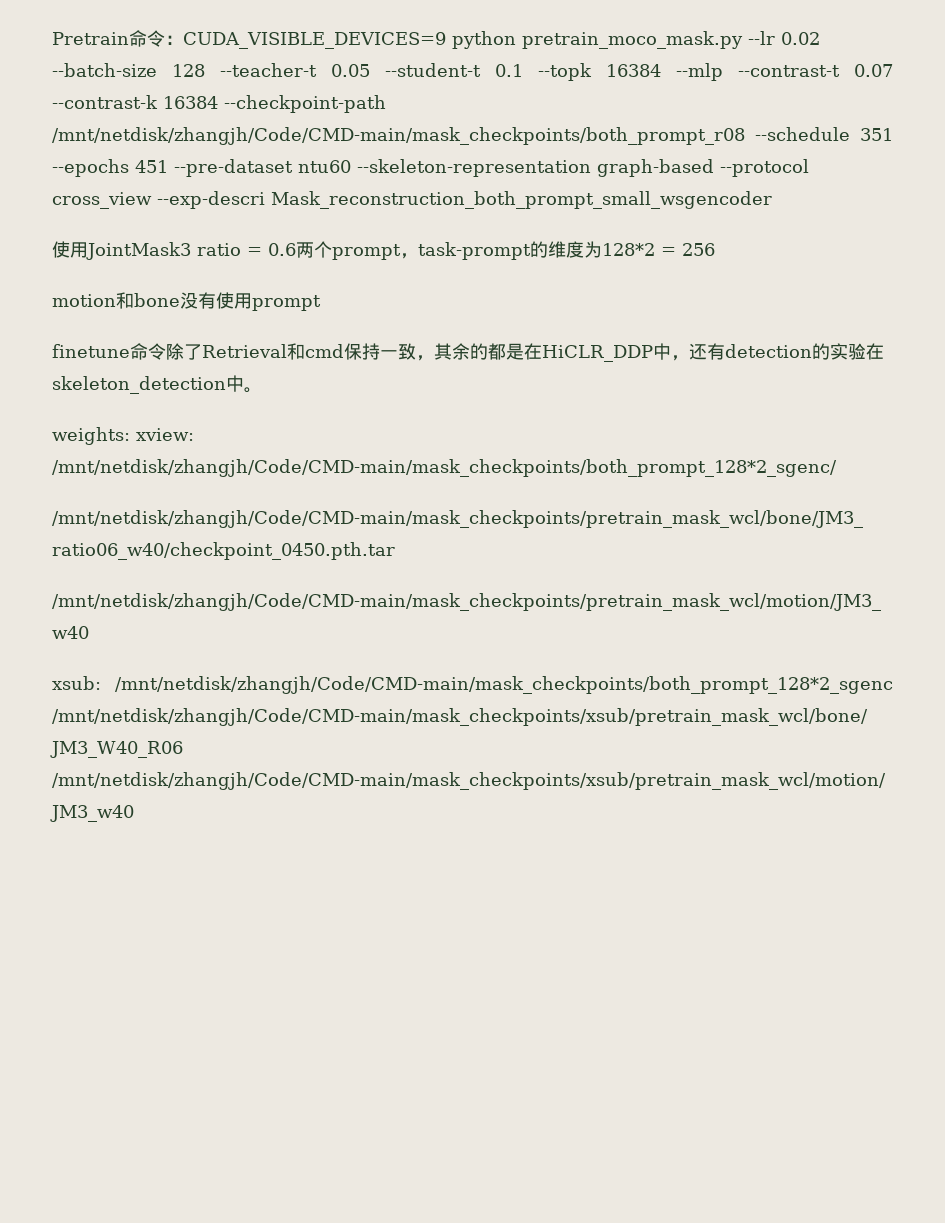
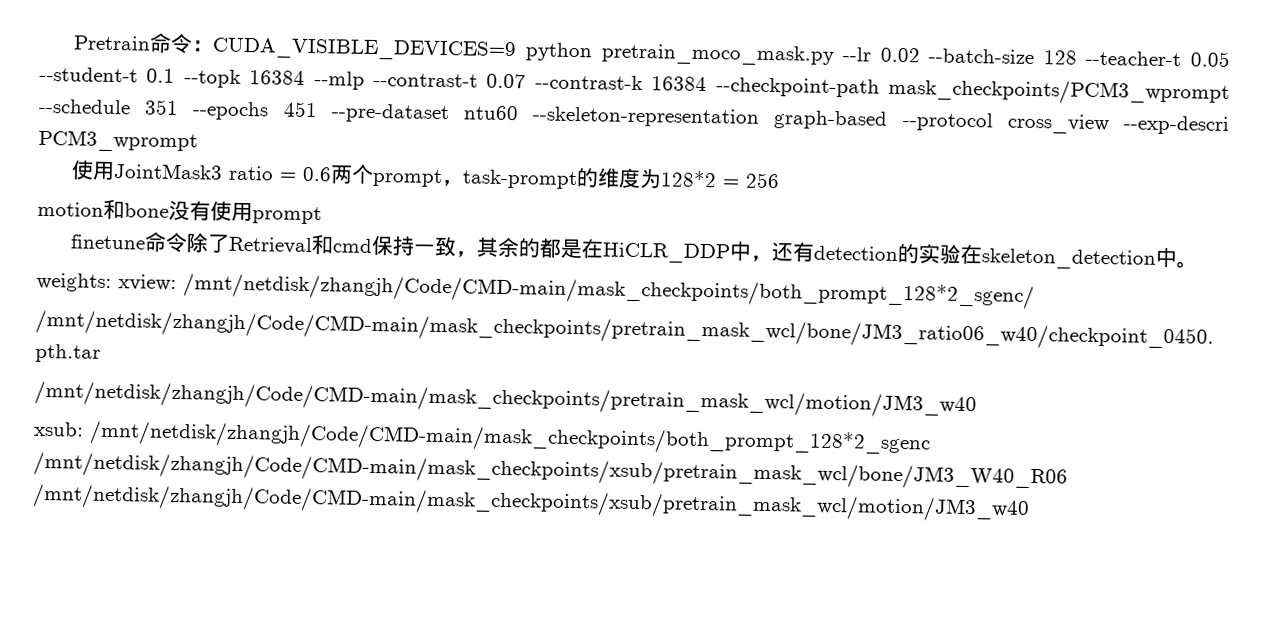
[52,127,745,145] /mnt/netdisk/zhangjh/Code/CMD-main/mask_checkpoints/both_prompt_r08 -> [887,77,1230,106] mask_checkpoints/PCM3_wprompt
[271,191,772,209] Mask_reconstruction_both_prompt_small_wsgencoder -> [38,129,198,153] PCM3_wprompt

